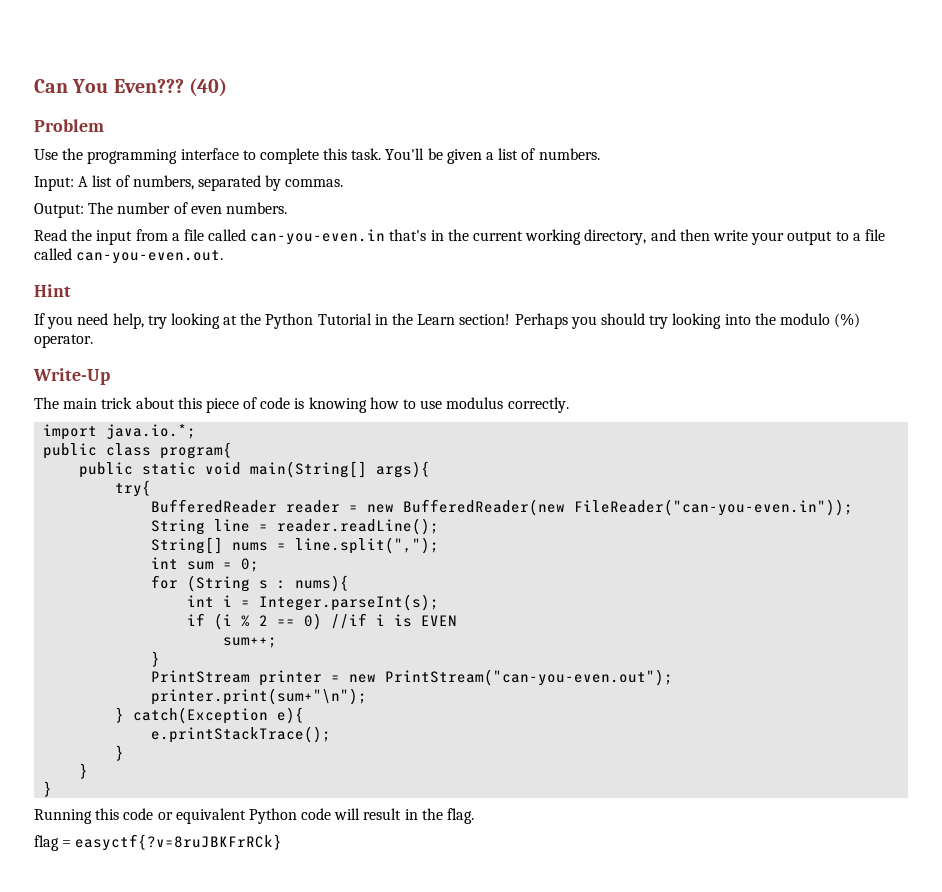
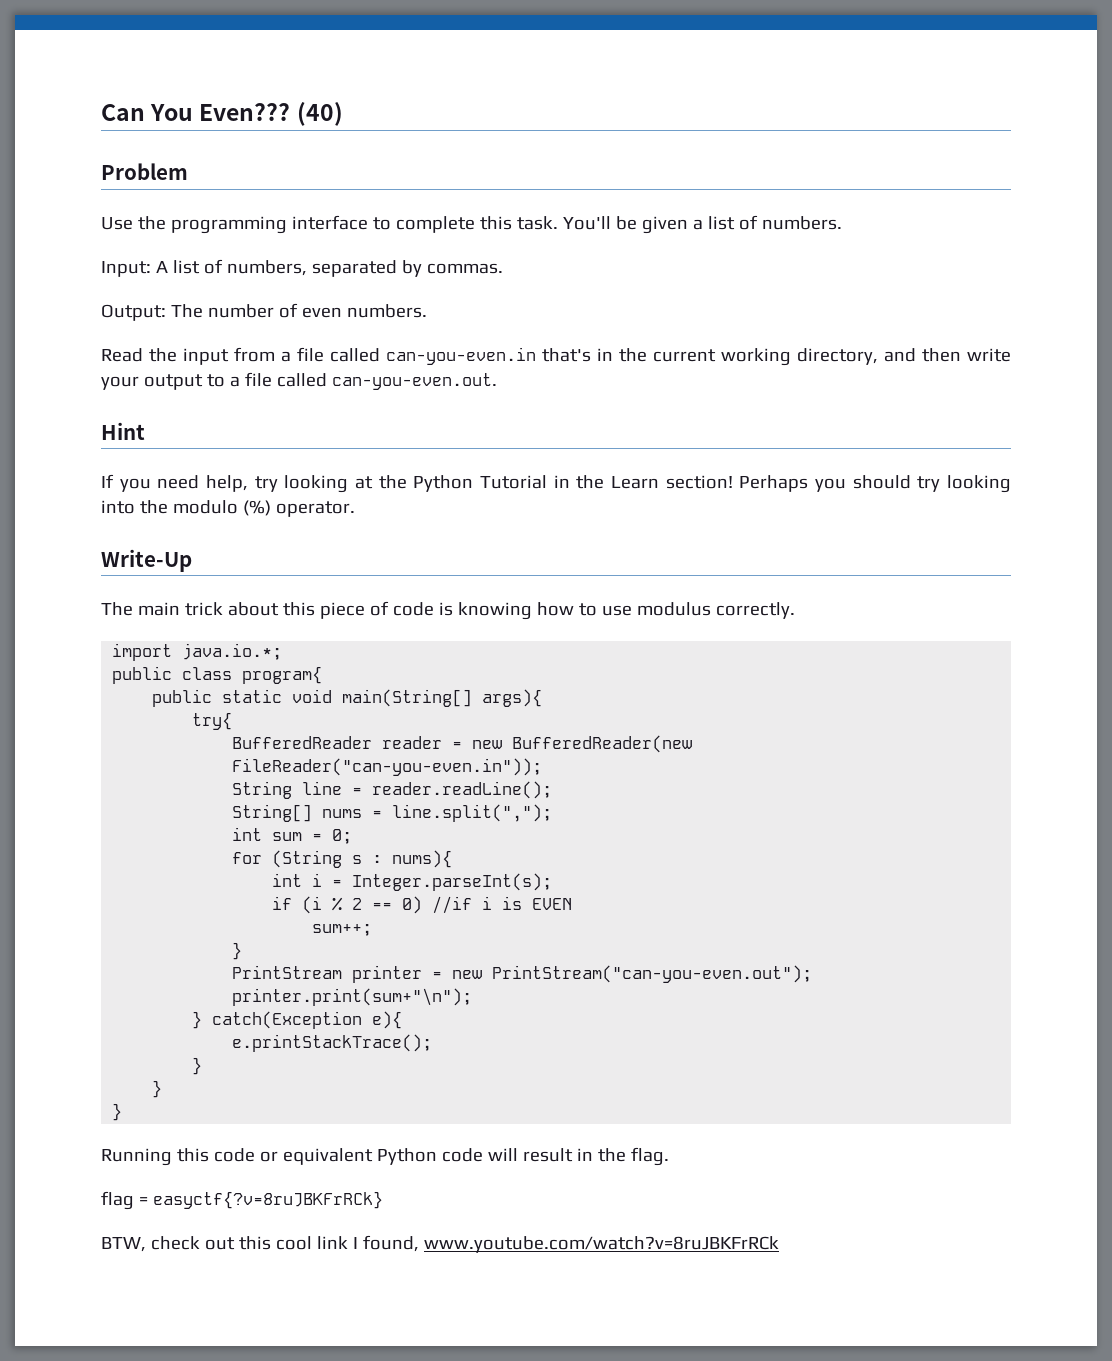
(283, 842) none -> [101,1235,779,1253] // BTW, check out this cool link I found, www.youtube.com/watch?v=8ruJBKFrRCk

